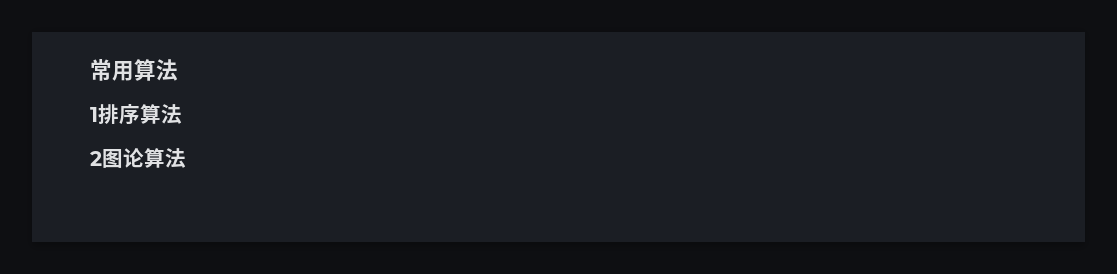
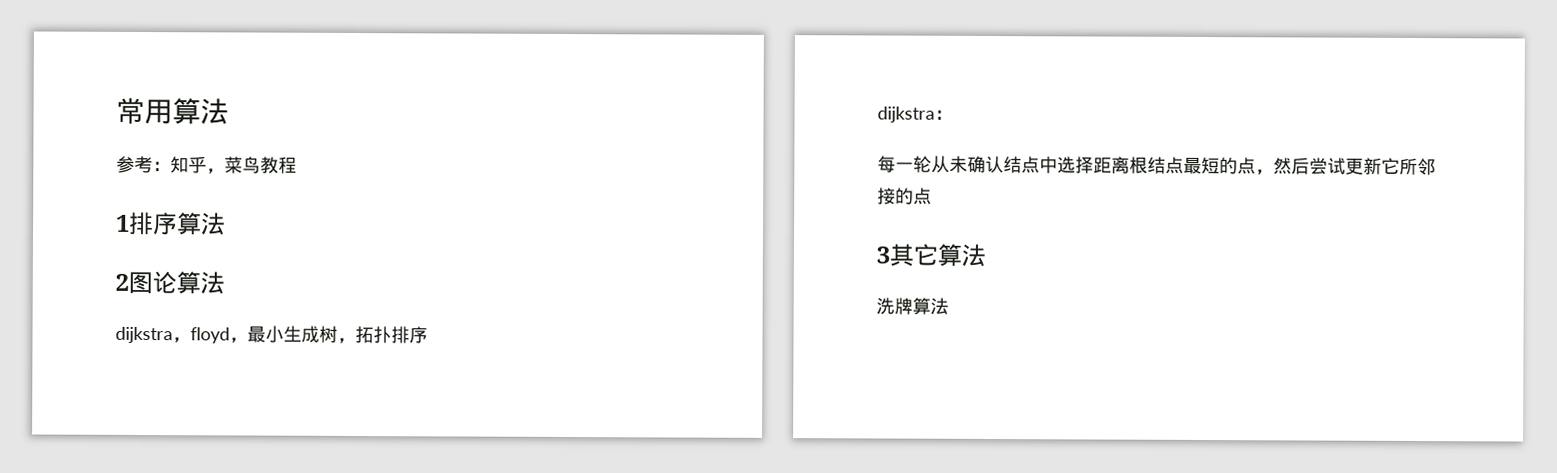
(178, 70) none -> [116,155,297,175] // 参考：知乎，菜鸟教程
(186, 158) none -> [115,325,428,345] [877,106,953,123] [877,155,1436,176] [877,187,932,205] [876,243,986,267] [876,297,949,315] // dijkstra，floyd，最小生成树，拓扑排序 // dijkstra： // 每一轮从未确认结点中选择距离根结点最短的点，然后尝试更新它所邻接的点 // 3其它算法 // 洗牌算法

